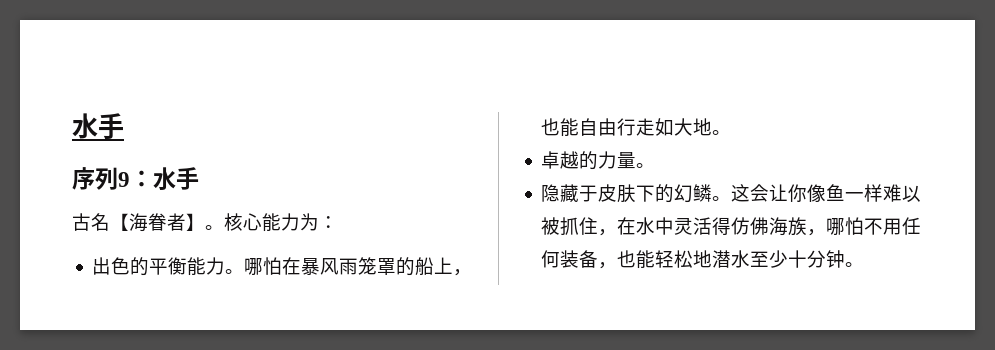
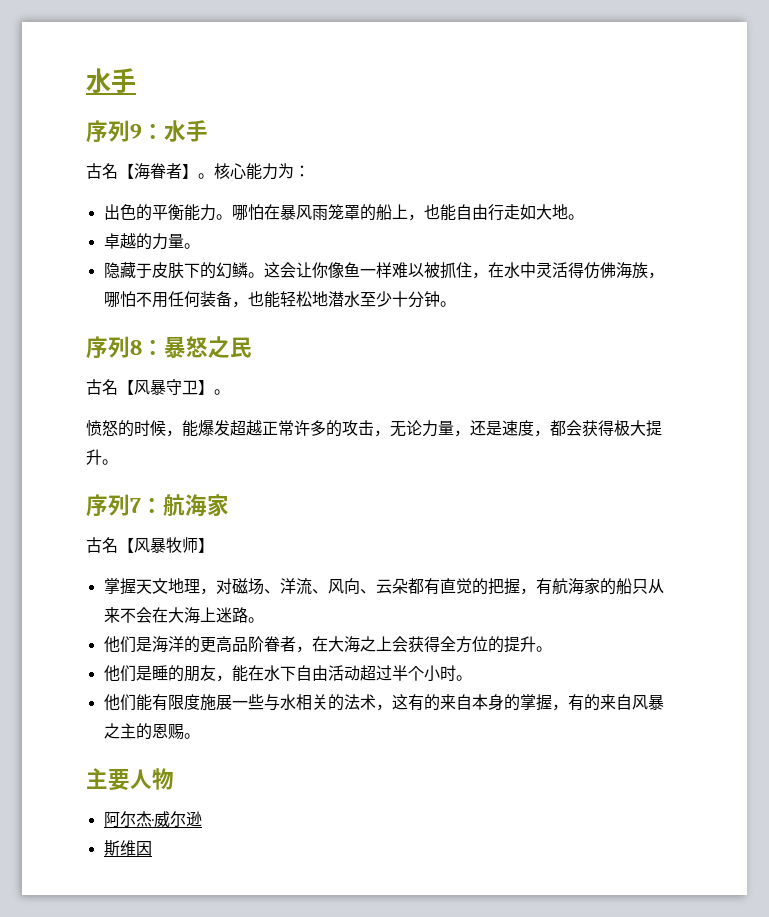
(865, 264) none -> [86,336,252,359] [86,379,230,395] [86,420,662,437] [86,449,118,465] [86,494,229,517] [86,537,214,553] [103,578,664,595] [103,607,264,623] [103,636,552,653] [103,665,472,682] [103,694,664,711] [103,723,200,740] [86,768,174,791] [103,811,202,828] [103,840,152,856] // 序列8：暴怒之民 // 古名【风暴守卫】。 // 愤怒的时候，能爆发超越正常许多的攻击，无论力量，还是速度，都会获得极大提升。 // 序列7：航海家 // 古名【风暴牧师】 // 掌握天文地理，对磁场、洋流、风向、云朵都有直觉的把握，有航海家的船只从来不会在大海上迷路。 // 他们是海洋的更高品阶眷者，在大海之上会获得全方位的提升。 // 他们是睡的朋友，能在水下自由活动超过半个小时。 // 他们能有限度施展一些与水相关的法术，这有的来自本身的掌握，有的来自风暴之主的恩赐。 // 主要人物 // 阿尔杰·威尔逊 // 斯维因

